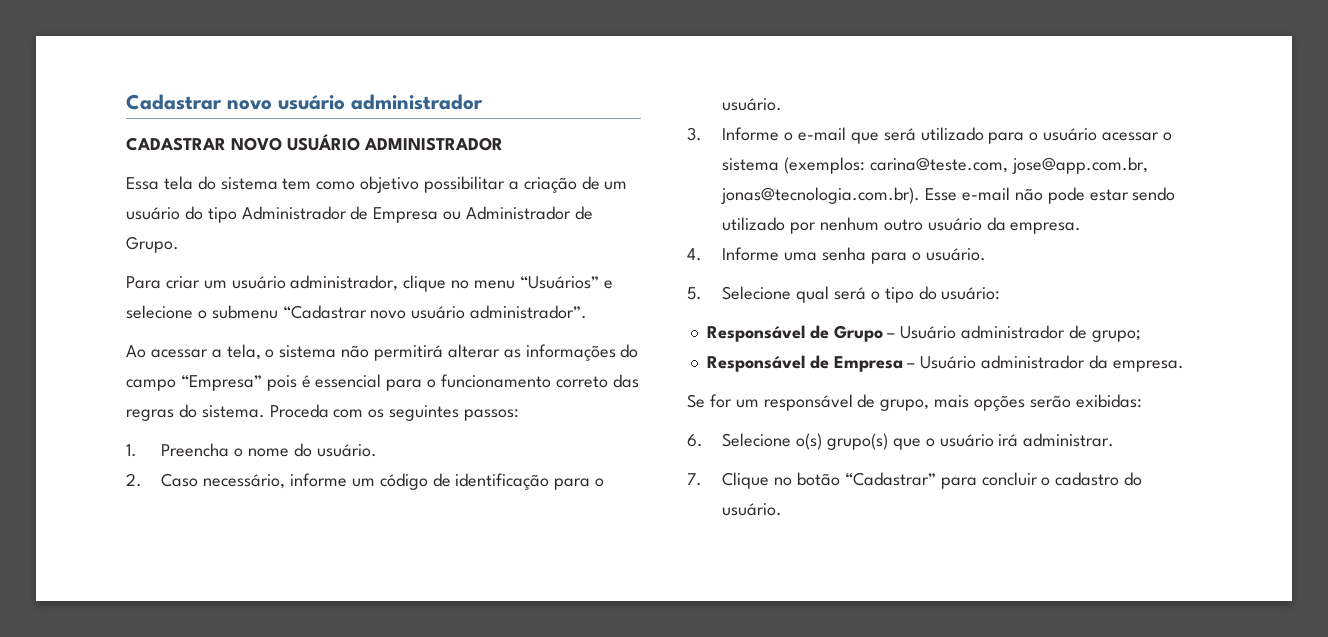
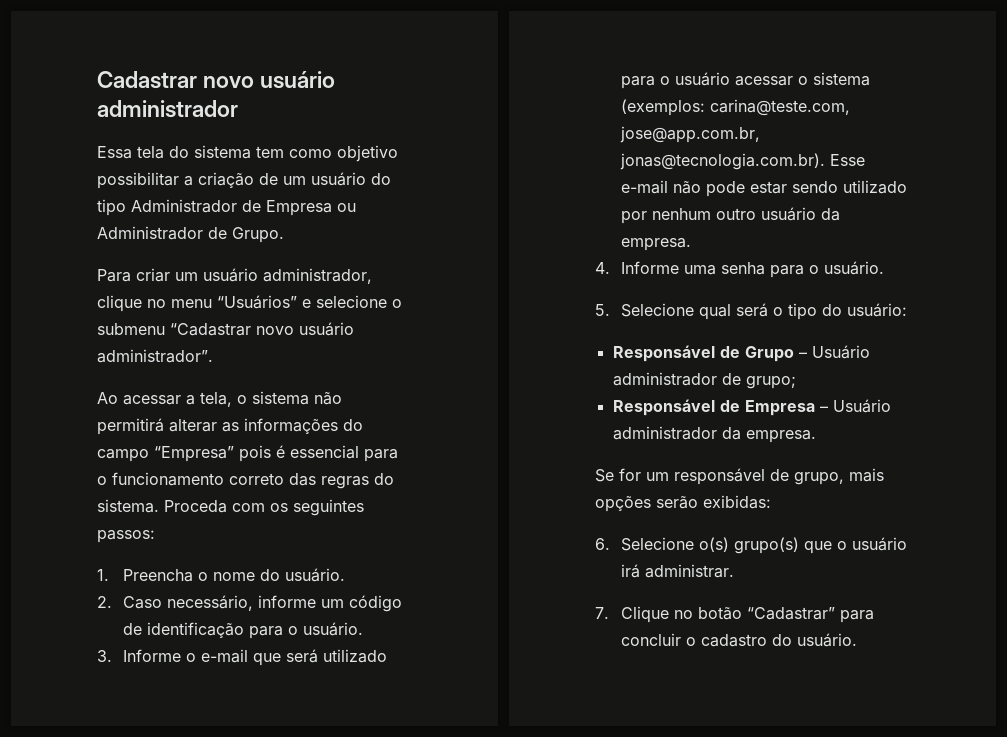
[126,134,503,151] // CADASTRAR NOVO USUÁRIO ADMINISTRADOR -> (238, 109) none

